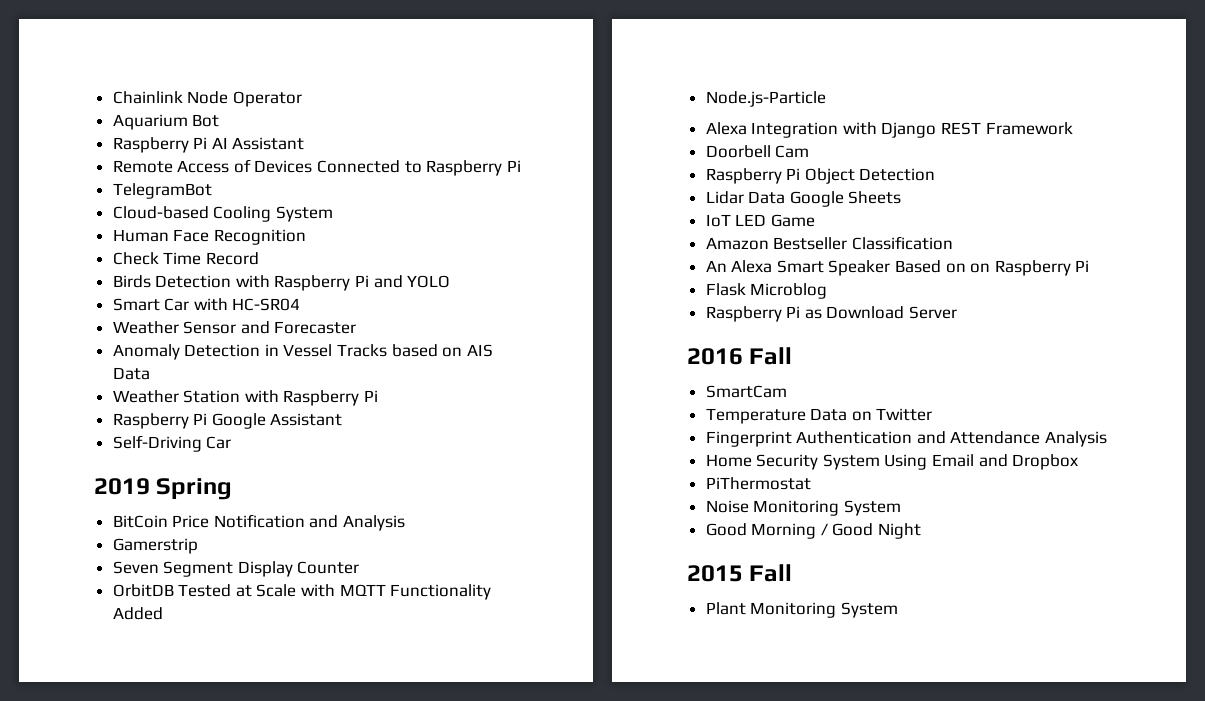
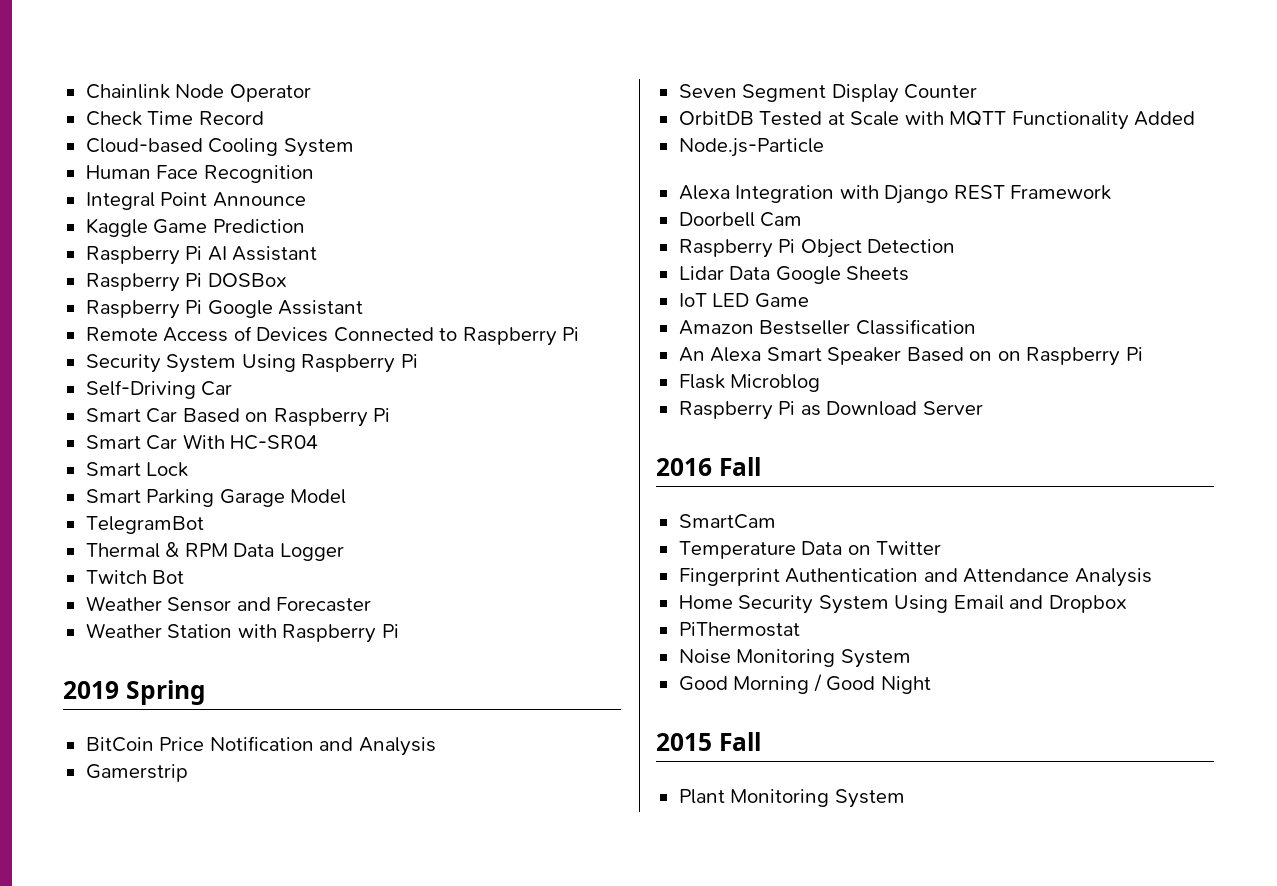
[112,114,220,130] [112,137,228,153] Aquarium Bot // Raspberry Pi AI -> [85,111,264,126] [85,138,354,157] [85,165,314,183] [85,192,306,210] [85,218,305,237] [85,246,318,265] [85,273,287,292] [85,300,273,319] Check Time Record // Cloud-based Cooling System // Human Face Recognition // Integral Point Announce // Kaggle Game Prediction // Raspberry Pi AI Assistant // Raspberry Pi DOSBox // Raspberry Pi Google
[112,183,212,199] [112,206,333,222] [112,229,306,245] [112,252,259,265] [112,275,451,291] [112,298,301,311] [112,321,357,334] [112,344,493,360] [112,367,150,380] TelegramBot // Cloud-based Cooling System // Human Face Recognition // Check Time Record // Birds Detection with Raspberry Pi and YOLO // Smart Car with HC-SR04 // Weather Sensor and Forecaster // Anomaly Detection in Vessel Tracks based on AIS Data -> [85,354,418,373] [85,380,233,399] [85,408,391,427] [85,434,319,450] [85,462,189,477] [85,489,347,507] [85,516,204,534] [85,542,344,561] [85,570,185,584] [85,596,372,612] Security System Using Raspberry Pi // Self-Driving Car // Smart Car Based on Raspberry Pi // Smart Car With HC-SR04 // Smart Lock // Smart Parking Garage Model // TelegramBot // Thermal & RPM Data Logger // Twitch Bot // Weather Sensor and Forecaster
[112,413,343,429] [112,435,232,452] // Raspberry Pi Google Assistant // Self-Driving Car -> (399, 631) none

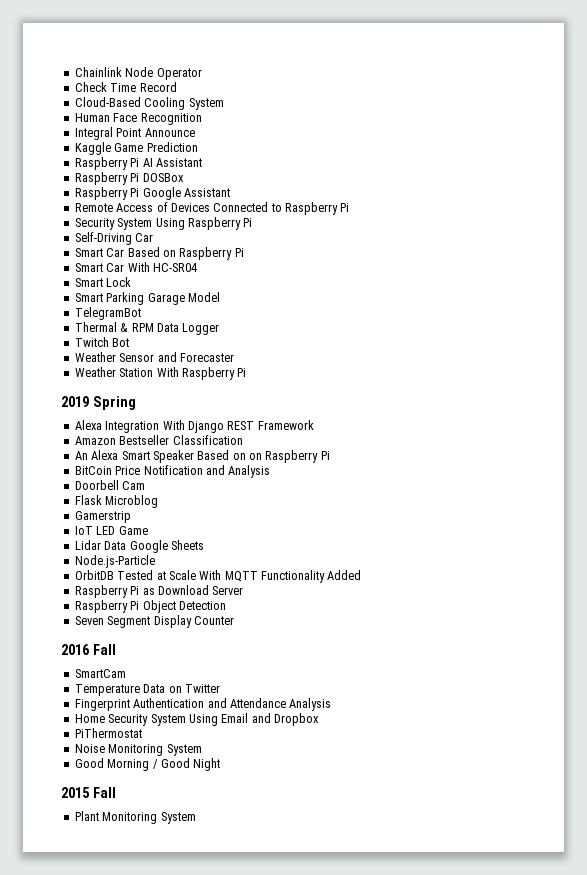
[85,138,203,153] Cloud-based -> [74,97,141,107] Cloud-Based
[237,624,277,638] with -> [156,367,179,377] With
[85,736,436,756] [85,764,188,782] [678,84,978,103] [678,111,1196,130] [678,138,824,157] // BitCoin Price Notification and Analysis // Gamerstrip // Seven Segment Display Counter // OrbitDB Tested at Scale with MQTT Functionality Added // Node.js-Particle -> (136, 403) none
[839,185,879,199] with -> [162,420,185,430] With
[678,212,803,227] [678,239,956,258] [678,266,910,284] [678,293,809,308] // Doorbell Cam // Raspberry Pi Object Detection // Lidar Data Google Sheets // IoT LED Game -> (314, 425) none
[678,374,821,392] Flask Microblog -> [74,465,271,478] [74,480,146,490] [74,495,159,508] [74,511,131,523] [74,526,148,535] [74,540,204,553] [74,555,155,568] [74,570,362,583] BitCoin Price Notification and Analysis // Doorbell Cam // Flask Microblog // Gamerstrip // IoT LED Game // Lidar Data Google Sheets // Node.js-Particle // OrbitDB Tested at Scale With MQTT Functionality Added
(983, 408) none -> [74,600,226,613] [74,615,234,628] // Raspberry Pi Object Detection // Seven Segment Display Counter

